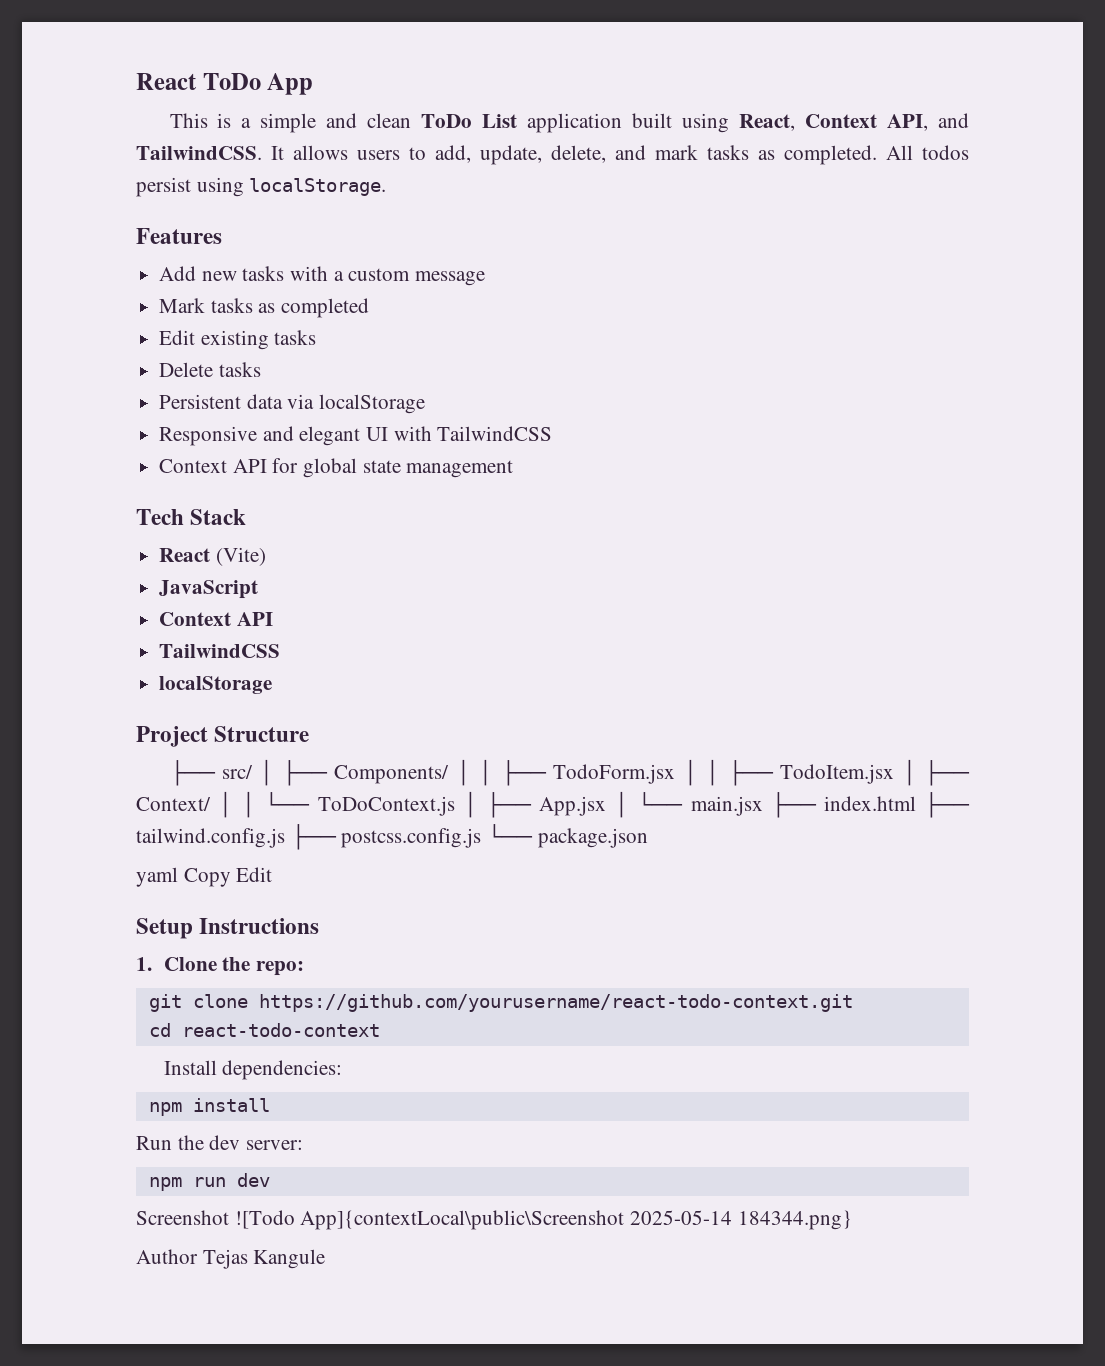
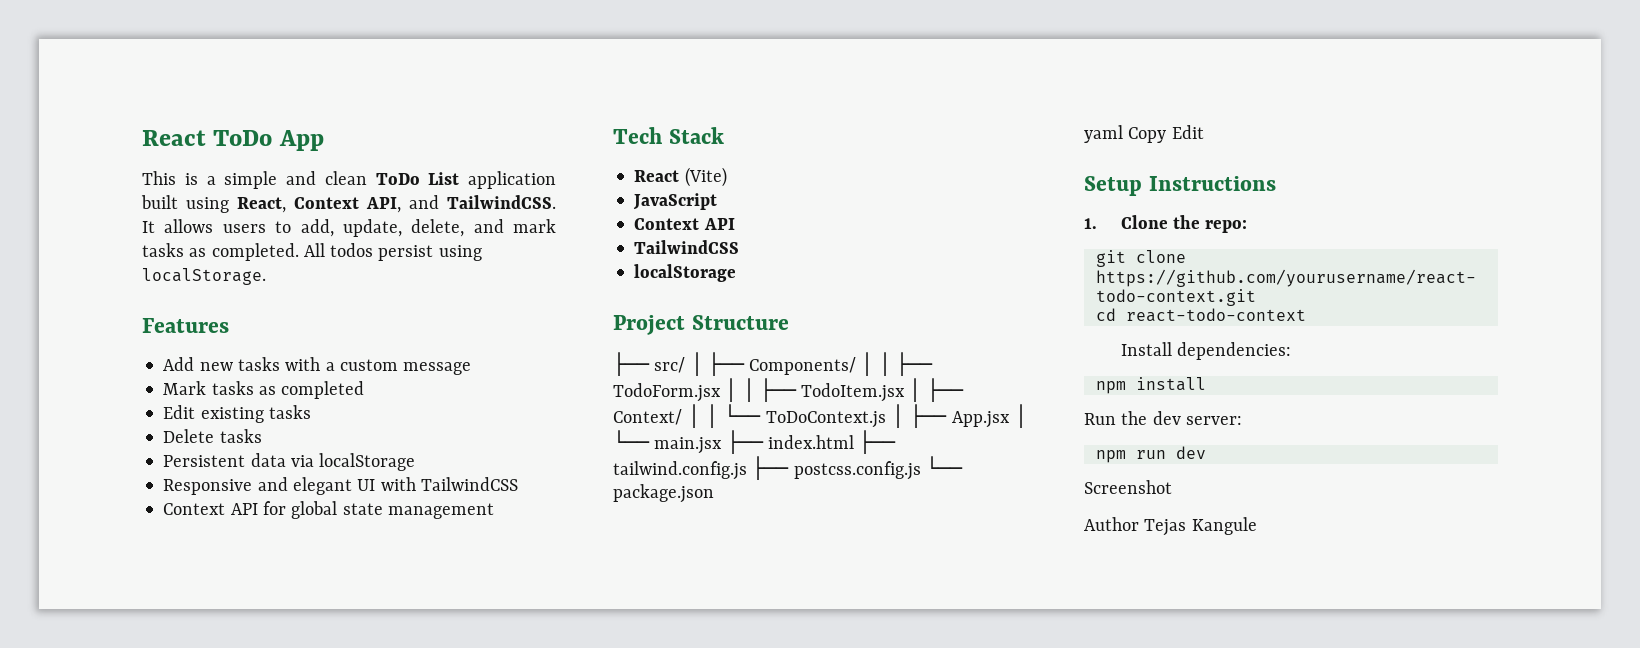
[234,1210,852,1230] ![Todo App]{contextLocal\public\Screenshot 2025-05-14 184344.png} -> (1172, 487) none

